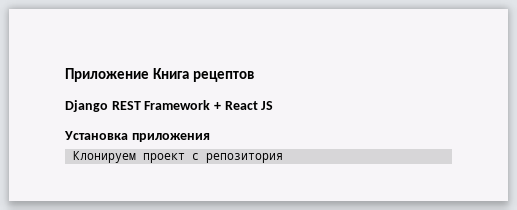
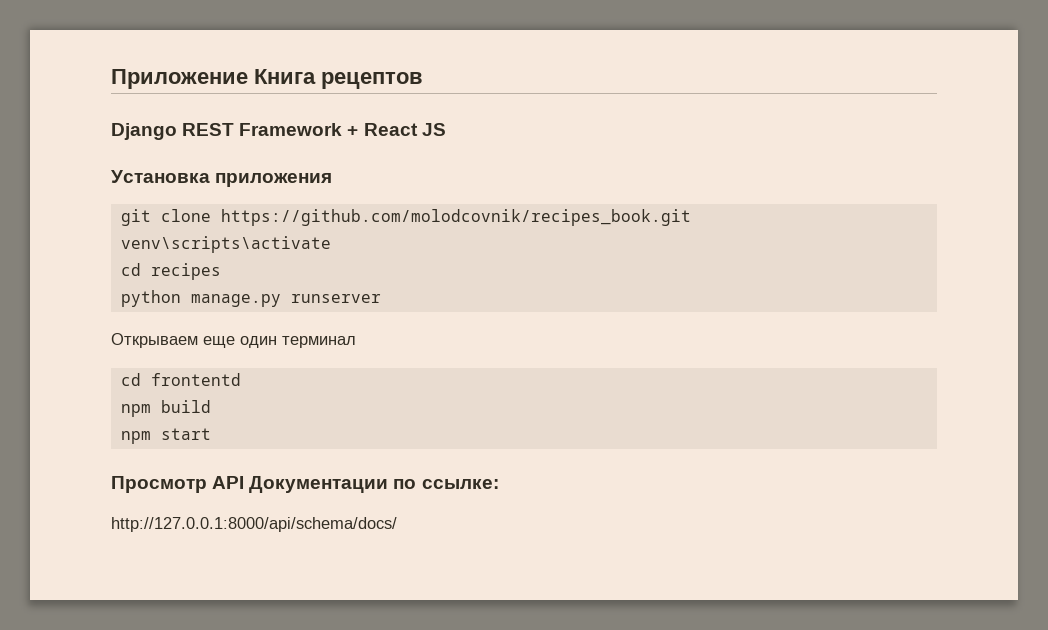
[72,151,283,163] Клонируем проект с репозитория -> [120,209,691,226] [120,236,331,253] [120,263,221,280] [120,290,381,307] [111,333,356,348] [120,373,241,386] [120,400,211,417] [120,428,211,444] [111,476,499,493] [111,517,397,532] git clone https://github.com/molodcovnik/recipes_book.git // venv\scripts\activate // cd recipes // python manage.py runserver // Открываем еще один терминал // cd frontentd // npm build // npm start // Просмотр API Документации по ссылке: // http://127.0.0.1:8000/api/schema/docs/

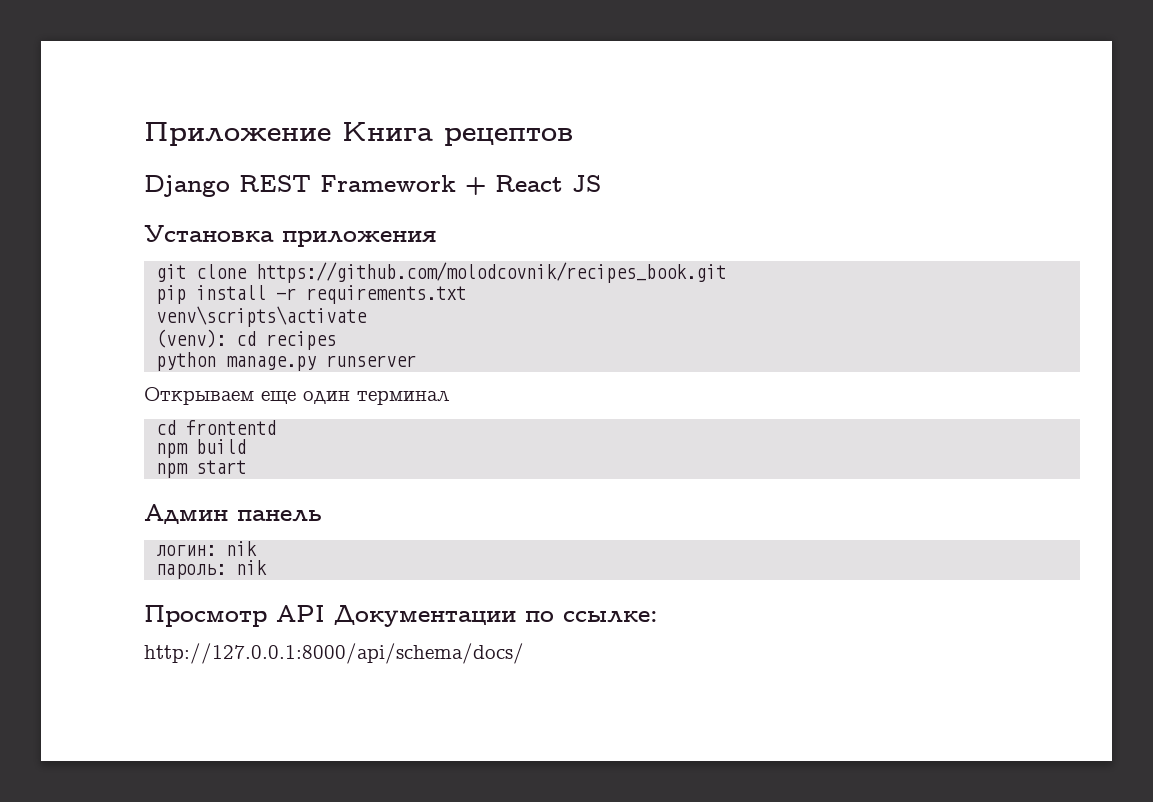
(691, 217) none -> [156,285,467,304] // pip install -r requirements.txt
(331, 244) none -> [156,329,227,348] (venv):
(211, 434) none -> [144,504,322,524] [156,541,258,556] [156,560,268,579] // Админ панель // логин: nik // пароль: nik

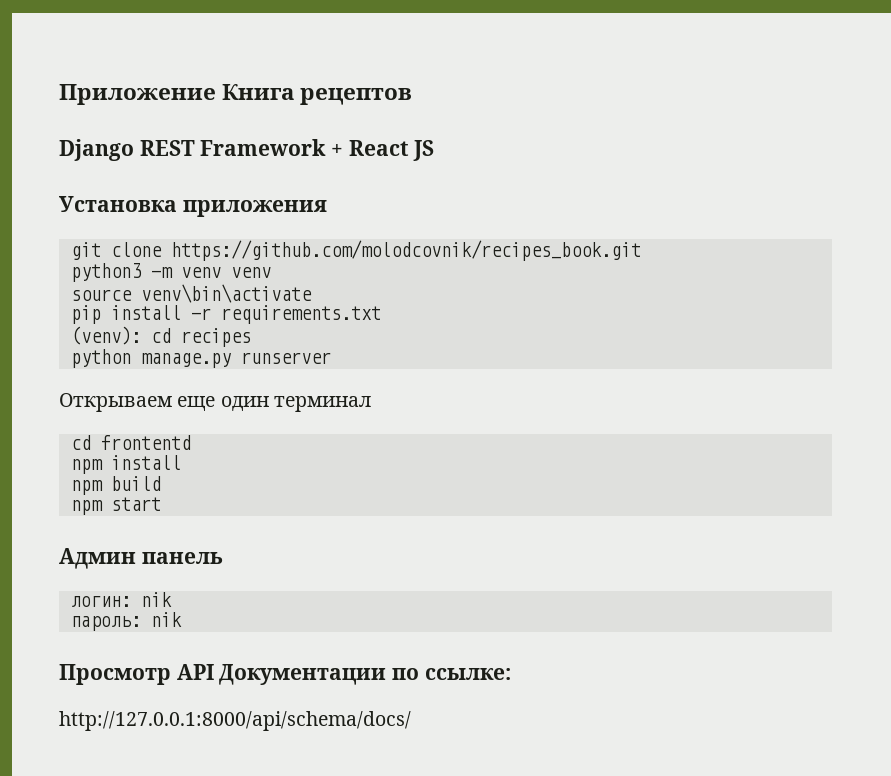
(727, 272) none -> [70,263,271,282] [70,284,312,303] // python3 -m venv venv // source venv\bin\activate
[156,306,368,327] // venv\scripts\activate -> (381, 314) none
(277, 427) none -> [70,455,181,474] // npm install

